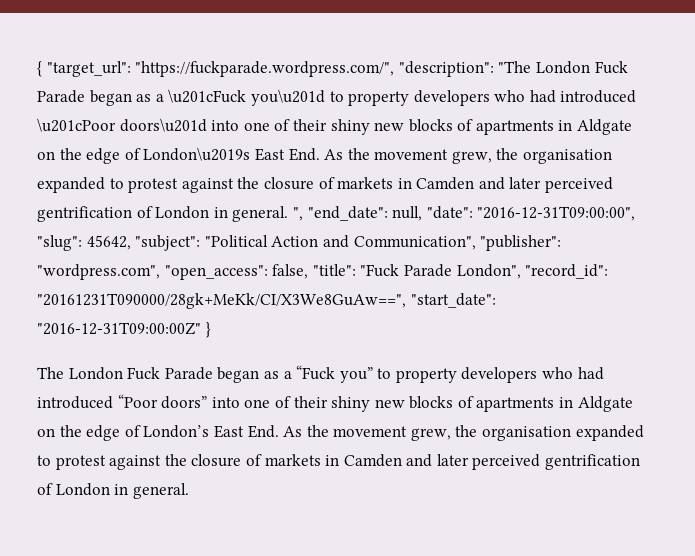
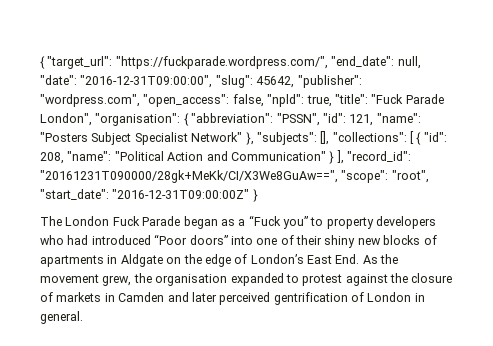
[398,61,628,77] [37,89,637,106] [37,118,633,135] [37,147,613,164] [37,177,614,193] [37,206,303,222] "description": "The London Fuck Parade began as a \u201cFuck you\u201d to property developers who had introduced \u201cPoor doors\u201d into one of their shiny new blocks of apartments in Aldgate on the edge of London\u2019s East End. As the movement grew, the organisation expanded to protest against the closure of markets in Camden and later perceived gentrification of London in general. ", -> (328, 62) none
[135,235,476,251] "subject": "Political Action and Communication", -> (295, 82) none
(309, 271) none -> [267,94,332,107] "npld": true,
[525,264,609,279] [37,293,406,309] "record_id": "20161231T090000/28gk+MeKk/CI/X3We8GuAw==", -> [95,113,421,126] [40,131,447,145] [40,150,411,164] [40,170,429,183] "organisation": { "abbreviation": "PSSN", "id": 121, "name": "Posters Subject Specialist Network" }, "subjects": [], "collections": [ { "id": 208, "name": "Political Action and Communication" } ], "record_id": "20161231T090000/28gk+MeKk/CI/X3We8GuAw==", "scope": "root",

